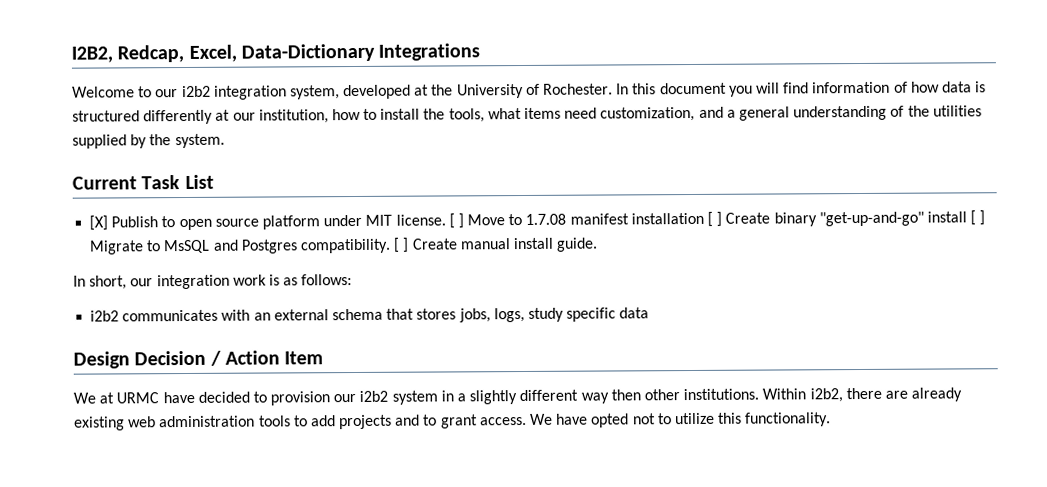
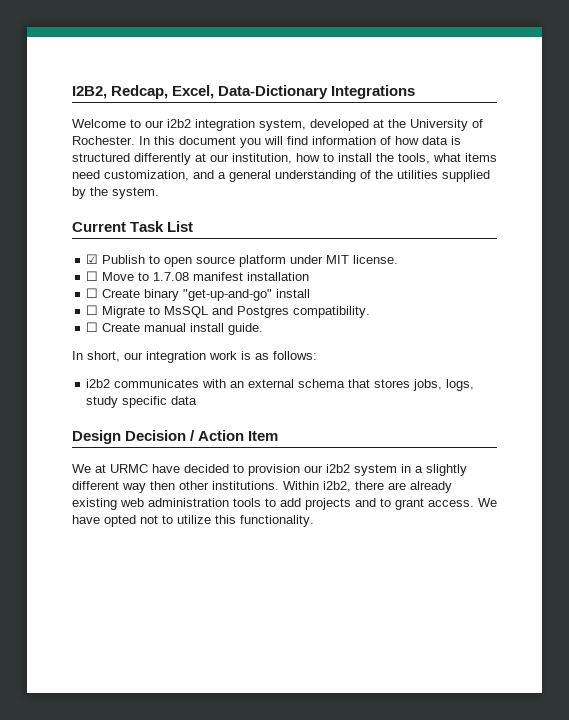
[89,215,109,231] [X] -> [86,254,99,264] ☑
[448,213,464,229] [ ] -> [86,271,99,281] // ☐
[707,211,723,227] [ ] -> [86,288,99,298] // ☐
[970,210,986,226] [ ] -> [86,305,99,315] // ☐
[393,237,410,253] [ ] -> [86,322,99,332] // ☐

